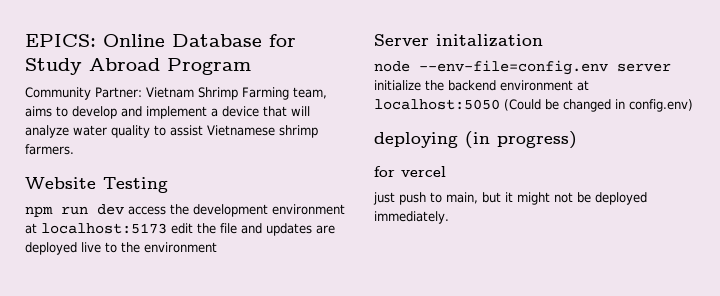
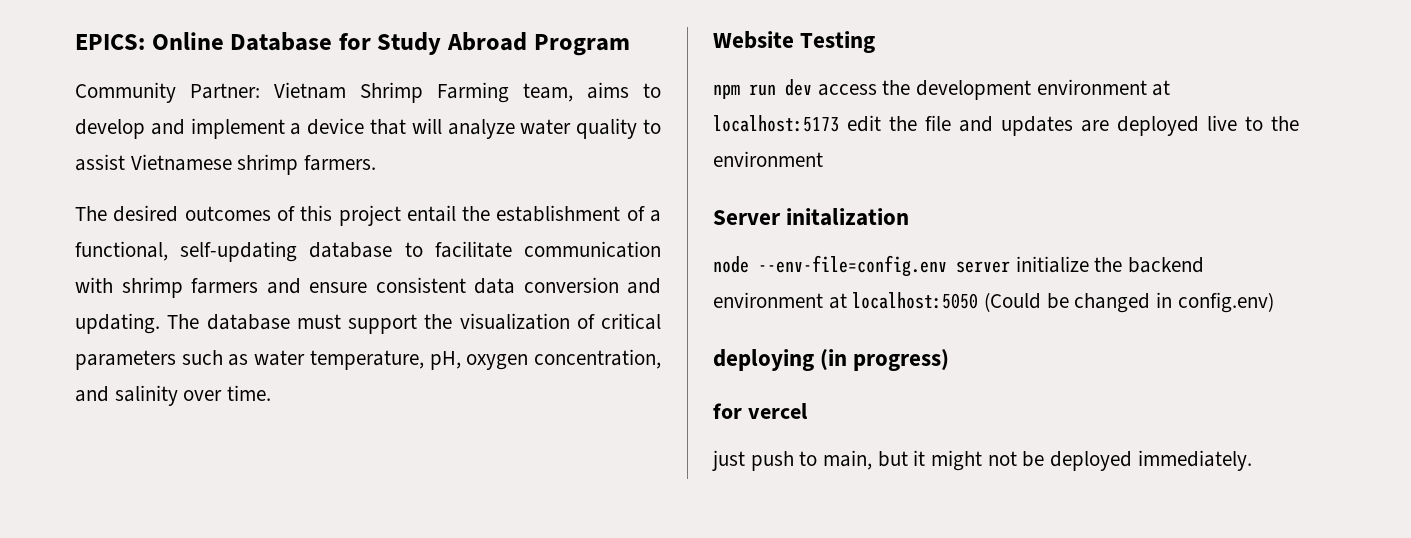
(74, 149) none -> [75,205,661,226] [75,241,661,262] [75,277,661,298] [75,313,661,334] [75,349,661,370] [75,385,272,406] // The desired outcomes of this project entail the establishment of a functional, self-updating database to facilitate communication with shrimp farmers and ensure consistent data conversion and updating. The database must support the visualization of critical parameters such as water temperature, pH, oxygen concentration, and salinity over time.

